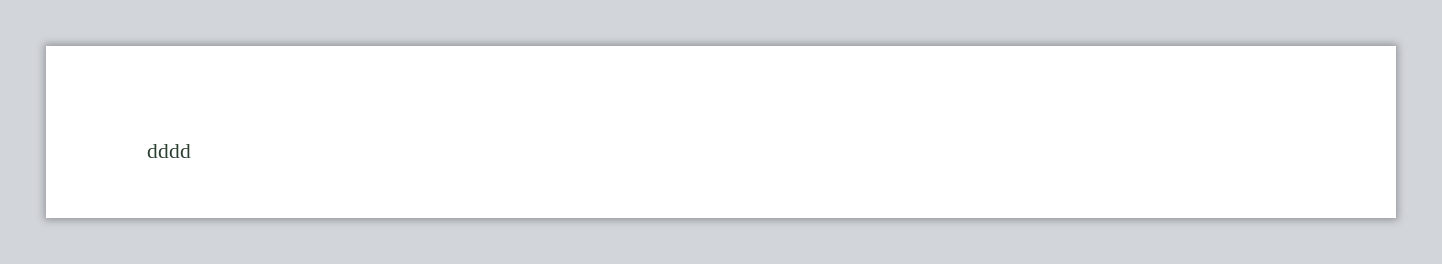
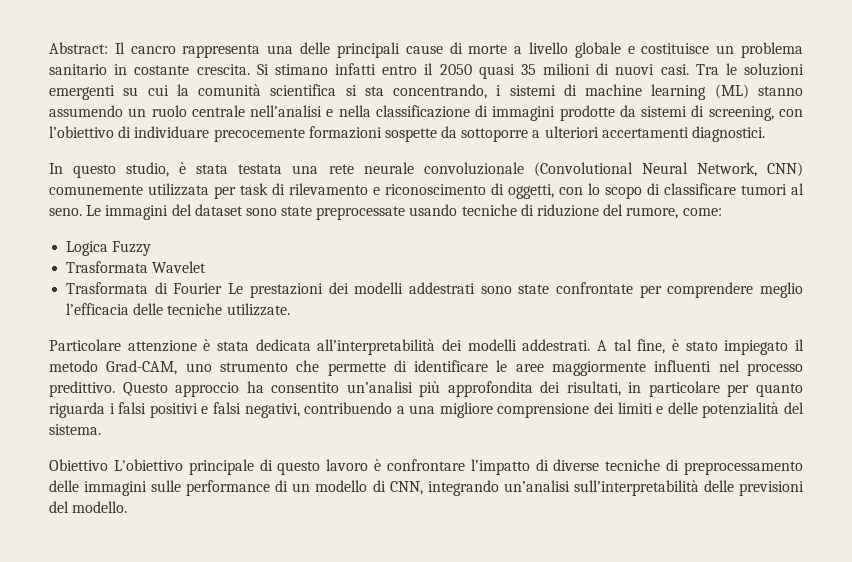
[147,144,191,158] dddd -> [49,42,803,58] [49,63,804,79] [49,84,803,100] [49,105,803,121] [49,126,766,142] [49,162,804,178] [49,183,804,199] [49,204,722,220] [66,241,152,256] [66,261,207,273] [66,282,803,298] [66,303,290,316] [49,339,804,355] [49,360,803,376] [49,381,804,397] [49,402,805,418] [49,424,101,435] [49,459,803,475] [49,480,805,496] [49,501,128,513] Abstract: Il cancro rappresenta una delle principali cause di morte a livello globale e costituisce un problema sanitario in costante crescita. Si stimano infatti entro il 2050 quasi 35 milioni di nuovi casi. Tra le soluzioni emergenti su cui la comunità scientifica si sta concentrando, i sistemi di machine learning (ML) stanno assumendo un ruolo centrale nell’analisi e nella classificazione di immagini prodotte da sistemi di screening, con l’obiettivo di individuare precocemente formazioni sospette da sottoporre a ulteriori accertamenti diagnostici. // In questo studio, è stata testata una rete neurale convoluzionale (Convolutional Neural Network, CNN) comunemente utilizzata per task di rilevamento e riconoscimento di oggetti, con lo scopo di classificare tumori al seno. Le immagini del dataset sono state preprocessate usando tecniche di riduzione del rumore, come: // Logica Fuzzy // Trasformata Wavelet // Trasformata di Fourier Le prestazioni dei modelli addestrati sono state confrontate per comprendere meglio l’efficacia delle tecniche utilizzate. // Particolare attenzione è stata dedicata all’interpretabilità dei modelli addestrati. A tal fine, è stato impiegato il metodo Grad-CAM, uno strumento che permette di identificare le aree maggiormente influenti nel processo predittivo. Questo approccio ha consentito un’analisi più approfondita dei risultati, in particolare per quanto riguarda i falsi positivi e falsi negativi, contribuendo a una migliore comprensione dei limiti e delle potenzialità del sistema. // Obiettivo L'obiettivo principale di questo lavoro è confrontare l’impatto di diverse tecniche di preprocessamento delle immagini sulle performance di un modello di CNN, integrando un’analisi sull’interpretabilità delle previsioni del modello.

